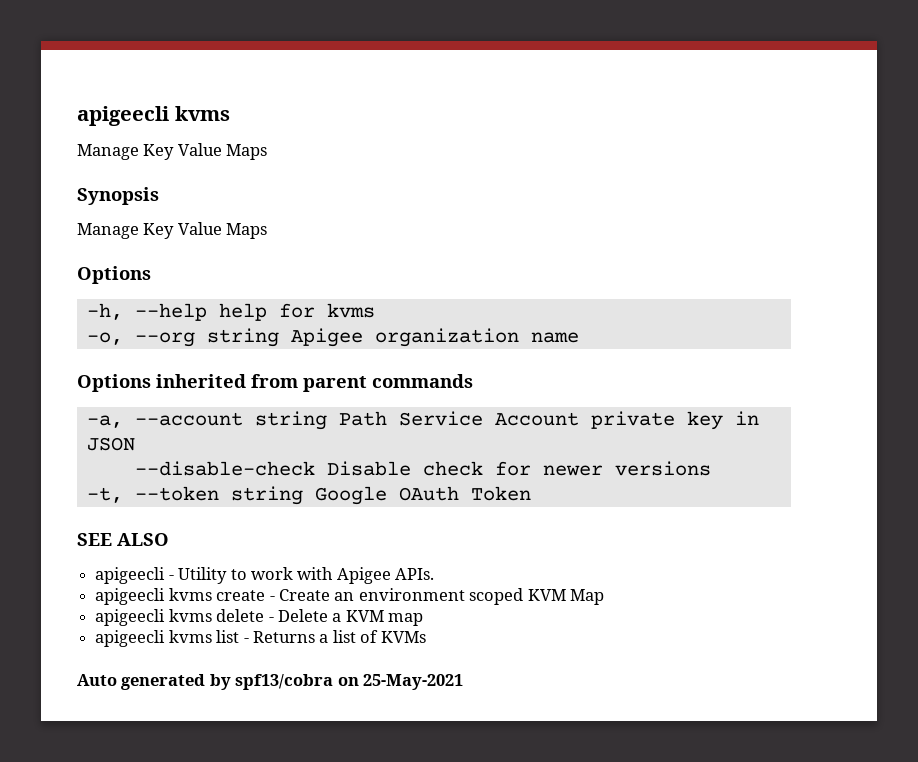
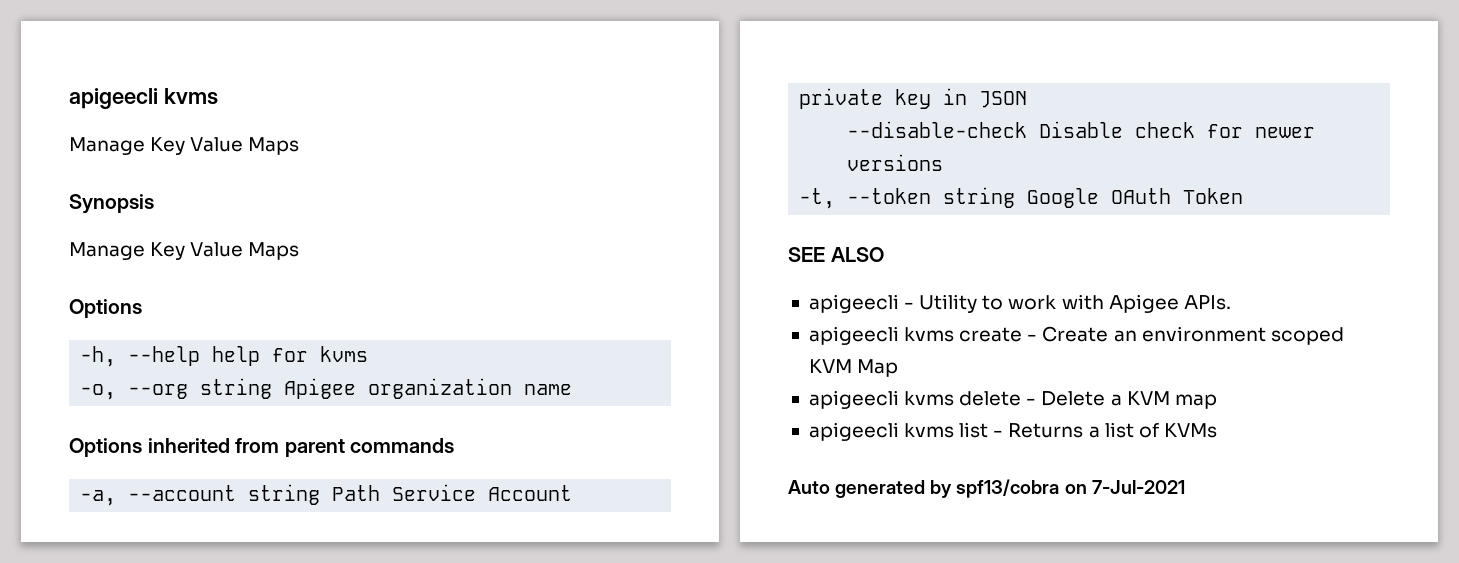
[363,674,464,690] 25-May-2021 -> [1091,480,1185,494] 7-Jul-2021

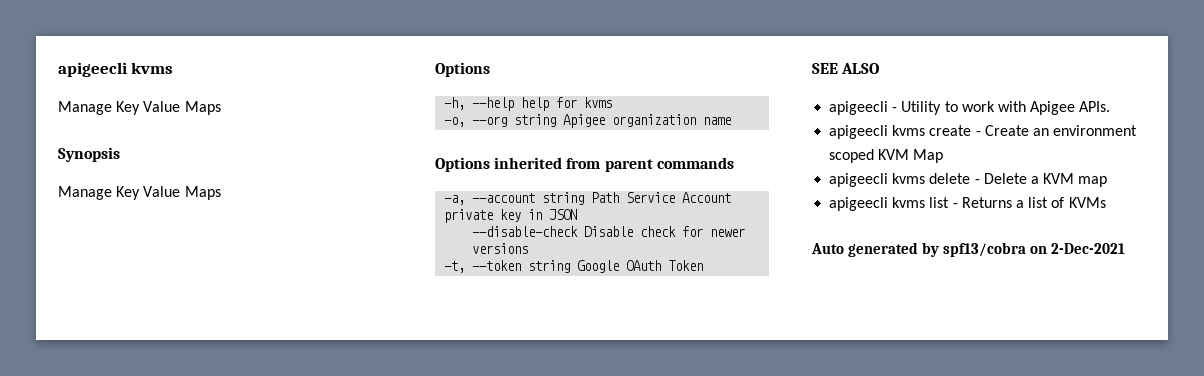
[1091,480,1185,494] 7-Jul-2021 -> [1051,243,1126,254] 2-Dec-2021

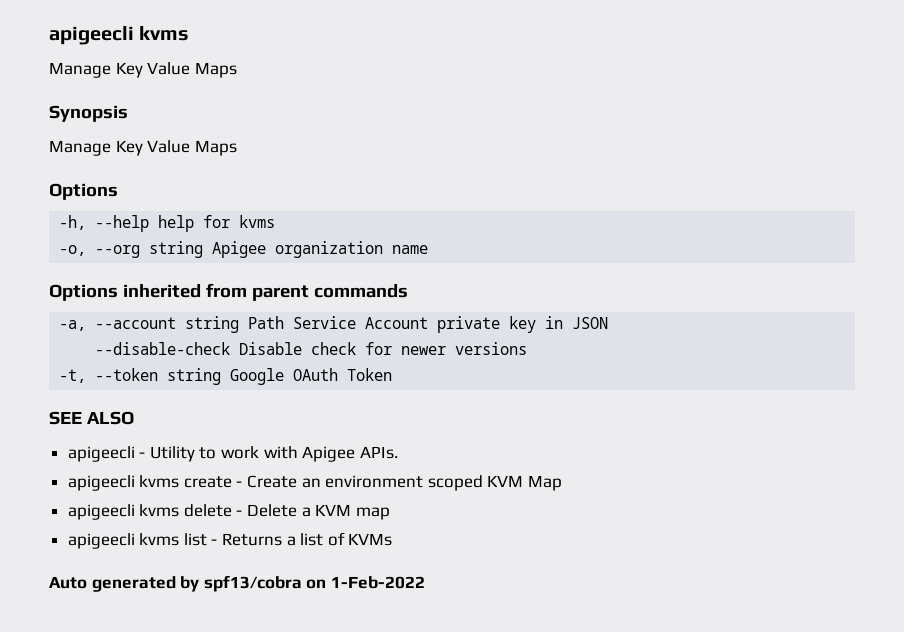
[1051,243,1126,254] 2-Dec-2021 -> [330,576,425,589] 1-Feb-2022

